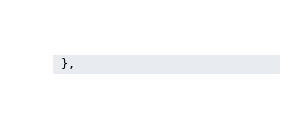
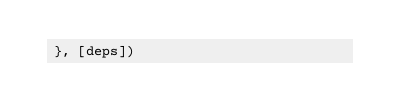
(75, 63) none -> [77,45,134,58] [deps])

